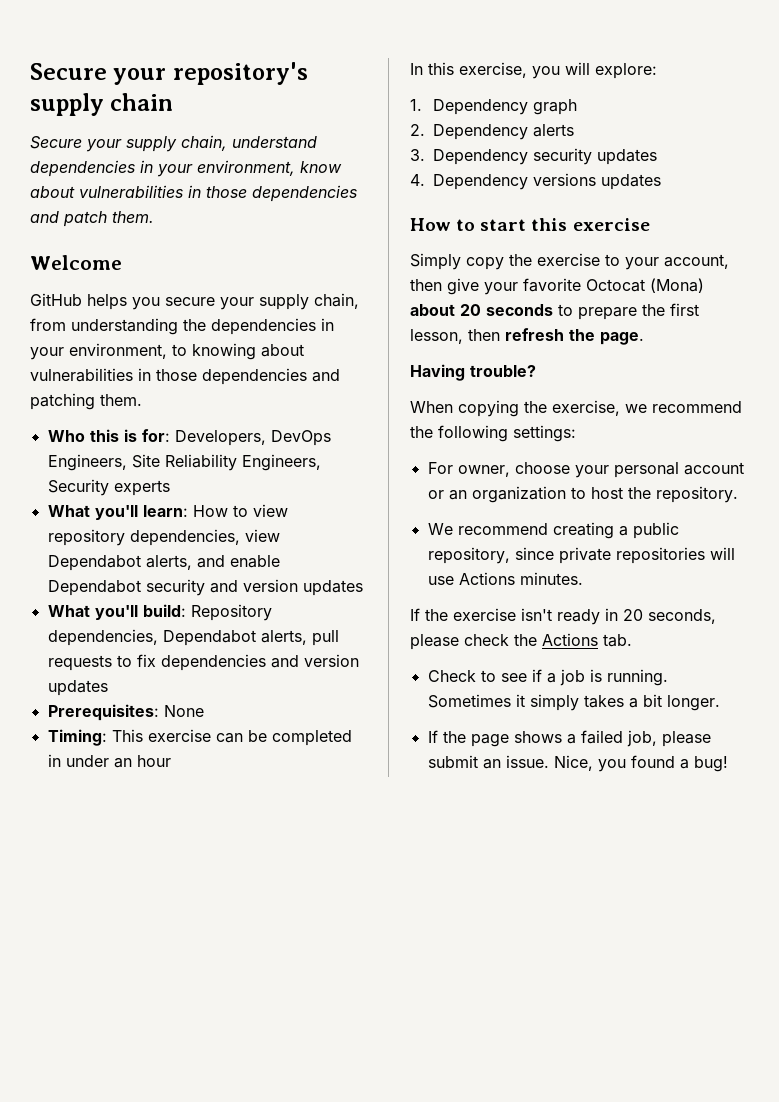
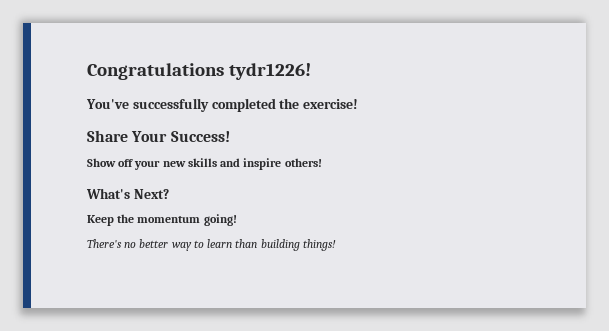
[30,62,308,85] [30,93,174,116] [30,135,317,152] [30,160,342,177] [30,185,357,202] [30,211,154,227] [30,255,122,270] [30,293,359,310] [30,318,334,335] [30,343,304,360] [30,368,340,385] [30,393,142,410] [47,429,331,446] [47,454,321,471] [47,479,170,496] [47,504,288,520] [47,529,280,546] [47,555,280,571] [47,579,363,596] [47,604,272,621] [47,629,339,646] [47,654,359,671] [47,680,108,696] [47,704,204,721] [47,729,352,746] [47,754,171,768] [410,62,657,79] [410,99,578,115] [410,124,575,140] [410,148,658,165] [410,173,662,190] [410,218,650,231] [410,253,729,270] [410,278,704,295] [410,303,699,320] [410,328,644,345] [410,364,536,381] [410,400,742,417] [410,425,576,442] [427,462,744,478] [427,486,738,503] [427,522,679,539] [427,547,735,564] [427,572,583,585] [410,608,716,625] [410,633,632,650] [427,669,668,686] [427,694,720,711] [427,730,711,747] [427,755,728,772] Secure your repository's supply chain // Secure your supply chain, understand dependencies in your environment, know about vulnerabilities in those dependencies and patch them. // Welcome // GitHub helps you secure your supply chain, from understanding the dependencies in your environment, to knowing about vulnerabilities in those dependencies and patching them. // Who this is for: Developers, DevOps Engineers, Site Reliability Engineers, Security experts // What you'll learn: How to view repository dependencies, view Dependabot alerts, and enable Dependabot security and version updates // What you'll build: Repository dependencies, Dependabot alerts, pull requests to fix dependencies and version updates // Prerequisites: None // Timing: This exercise can be completed in under an hour // In this exercise, you will explore: // 1. Dependency graph // 2. Dependency alerts // 3. Dependency security updates // 4. Dependency versions updates // How to start this exercise // Simply copy the exercise to your account, then give your favorite Octocat (Mona) about 20 seconds to prepare the first lesson, then refresh the page. // Having trouble? // When copying the exercise, we recommend the following settings: // For owner, choose your personal account or an organization to host the repository. // We recommend creating a public repository, since private repositories will use Actions minutes. // If the exercise isn't ready in 20 seconds, please check the Actions tab. // Check to see if a job is running. Sometimes it simply takes a bit longer. // If the page shows a failed job, please submit an issue. Nice, you found a bug! -> [87,63,311,80] [86,98,359,112] [87,130,230,142] [87,158,322,170] [86,188,169,199] [87,214,237,226] [87,239,336,251] Congratulations tydr1226! // You've successfully completed the exercise! // Share Your Success! // Show off your new skills and inspire others! // What's Next? // Keep the momentum going! // There's no better way to learn than building things!

